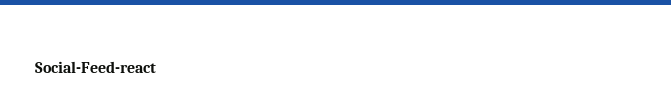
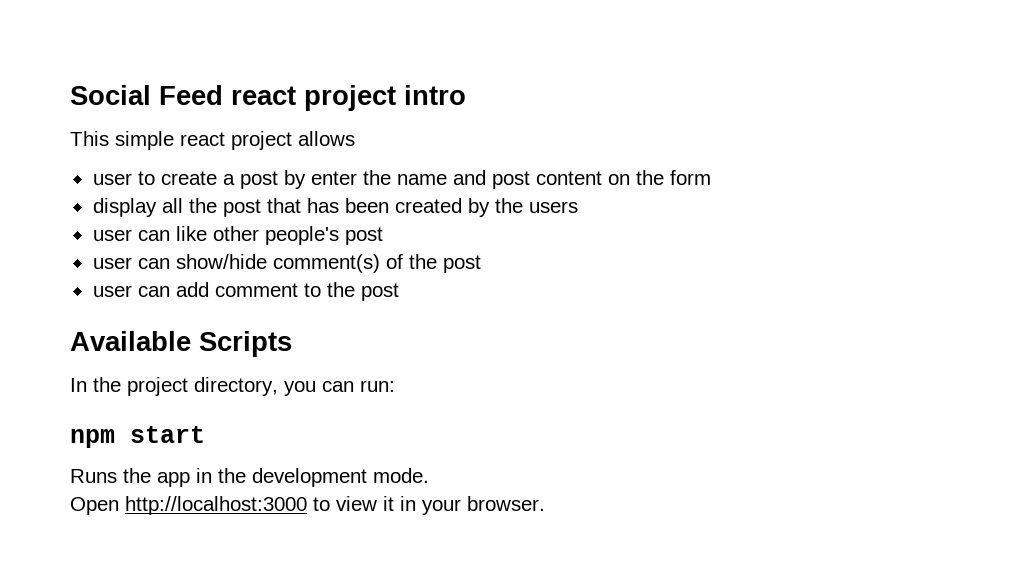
[35,61,156,73] Social-Feed-react -> [70,85,466,111] [70,131,355,150] [92,170,711,189] [92,198,578,217] [92,226,383,245] [92,254,481,273] [92,282,399,301] [70,331,292,357] [70,377,395,396] [70,426,205,448] [70,468,429,487] [70,496,545,515] Social Feed react project intro // This simple react project allows // user to create a post by enter the name and post content on the form // display all the post that has been created by the users // user can like other people's post // user can show/hide comment(s) of the post // user can add comment to the post // Available Scripts // In the project directory, you can run: // npm start // Runs the app in the development mode. // Open http://localhost:3000 to view it in your browser.

